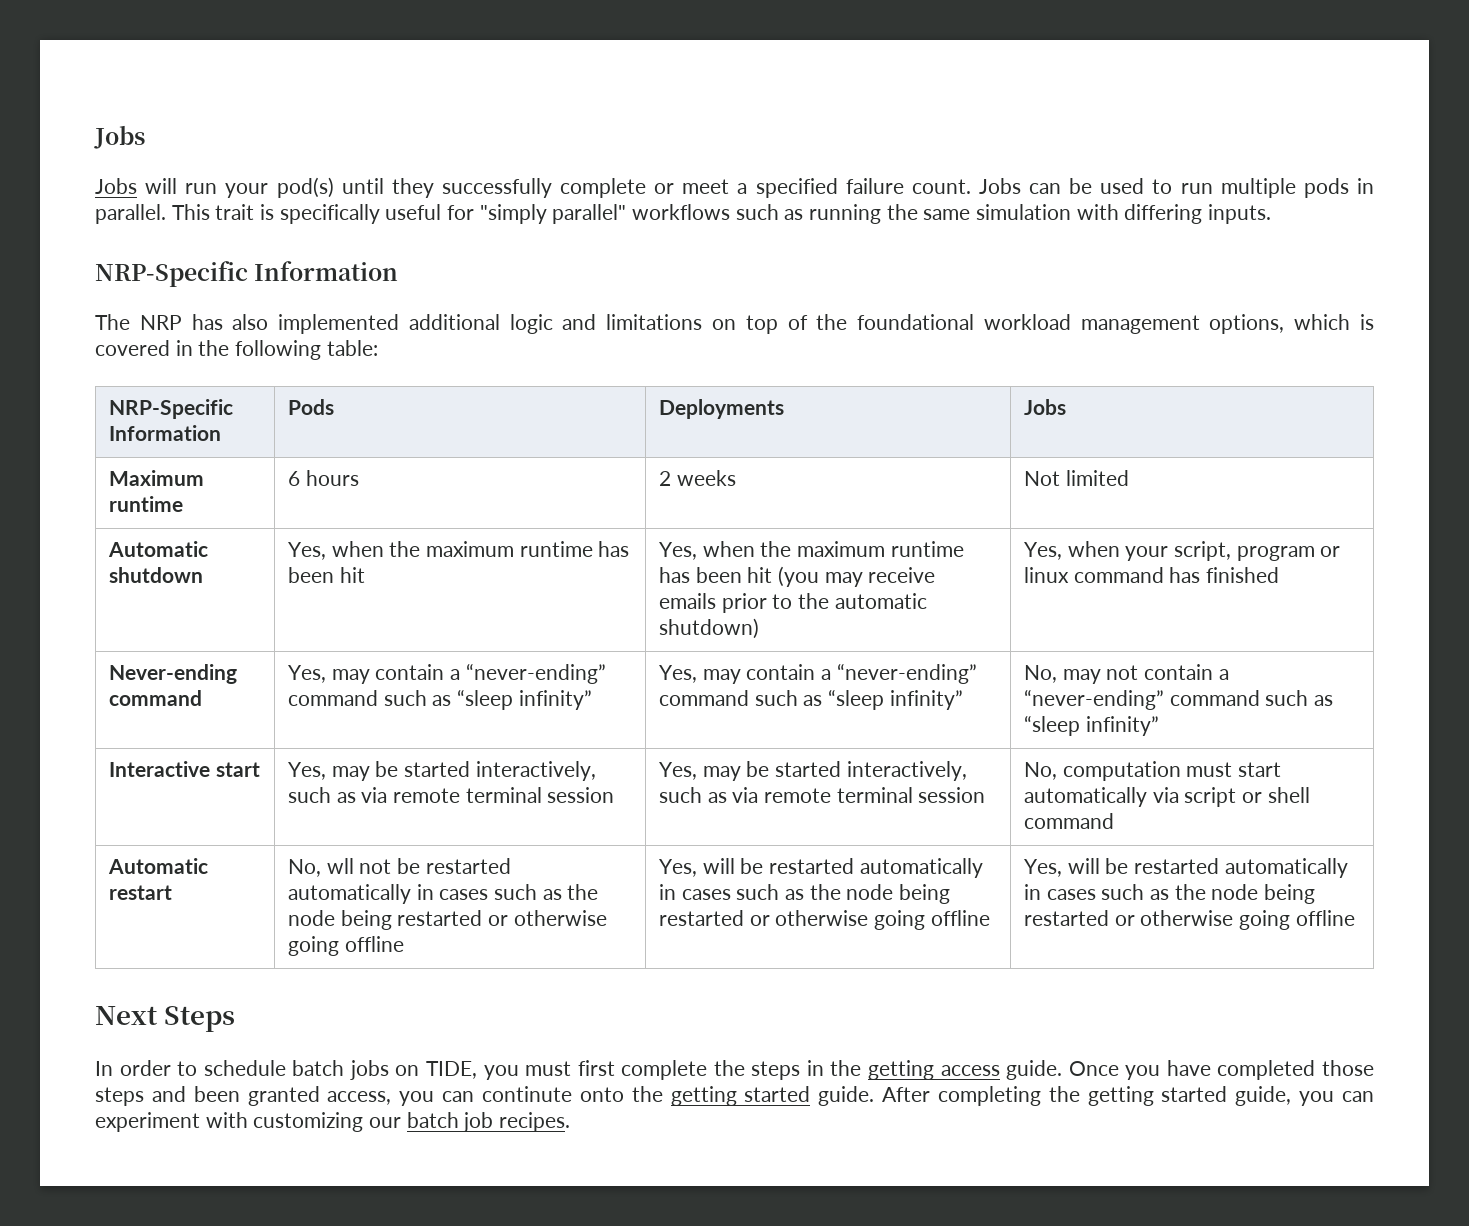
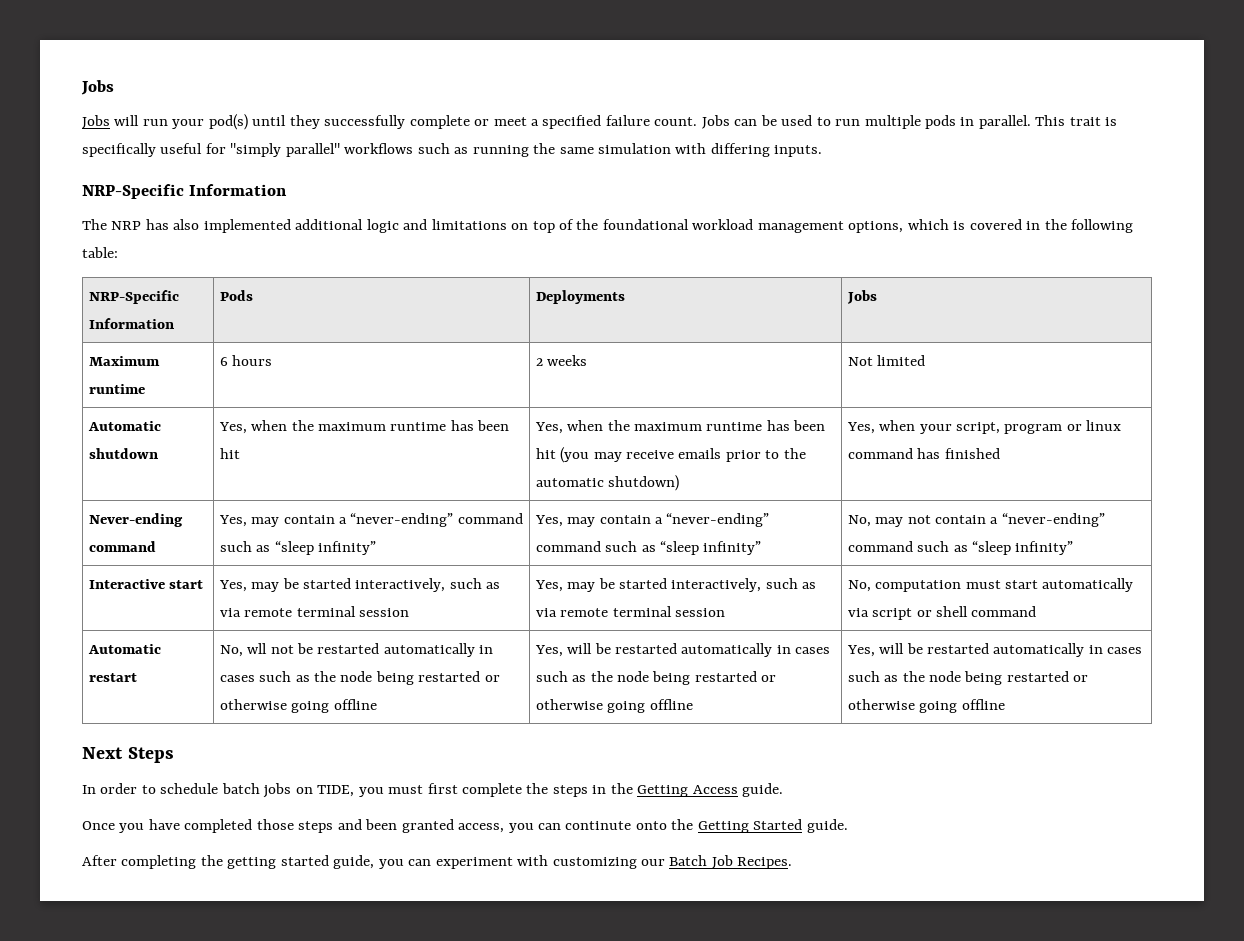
[868,1060,1063,1080] getting access guide. -> [637,783,784,797] Getting Access guide. //
[670,1086,875,1106] getting started guide. -> [697,819,848,833] Getting Started guide. //
[406,1112,571,1132] batch job recipes. -> [669,855,793,869] Batch Job Recipes.

